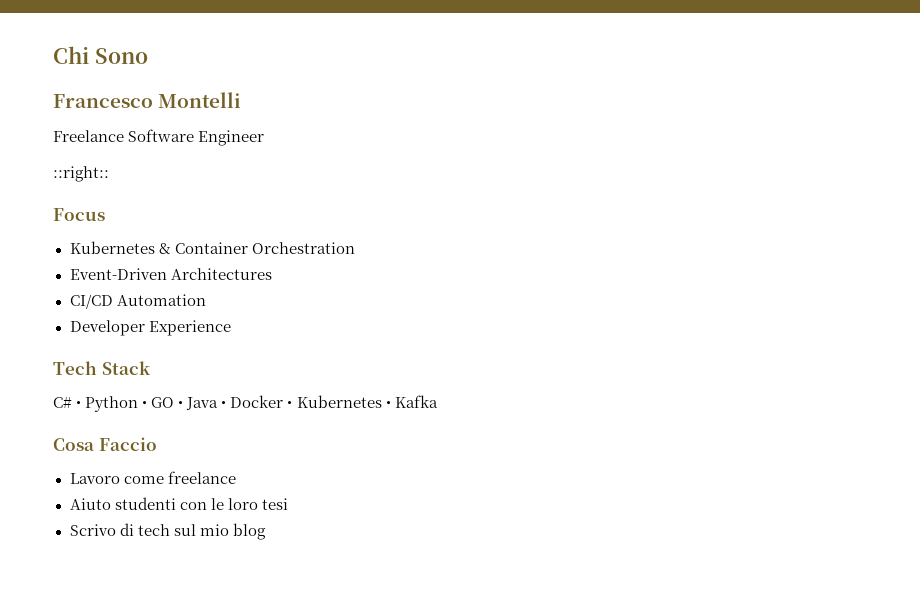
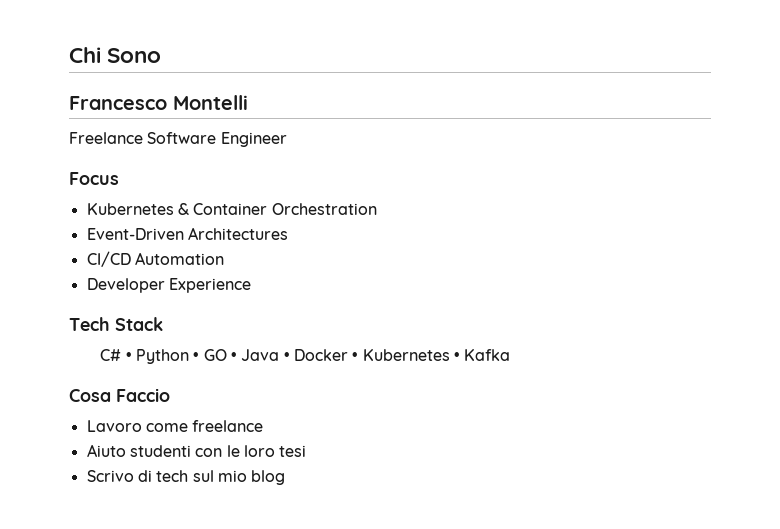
[53,166,109,182] // ::right:: -> (287, 139) none

